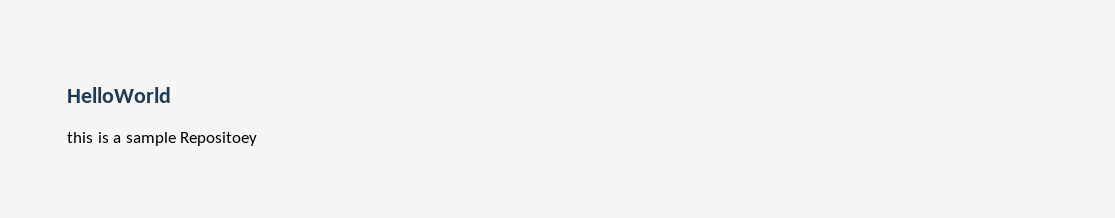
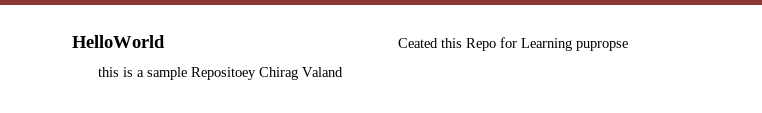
(258, 139) none -> [258,67,343,80] [398,37,628,51] Chirag Valand Ceated this Repo for Learning pupropse

